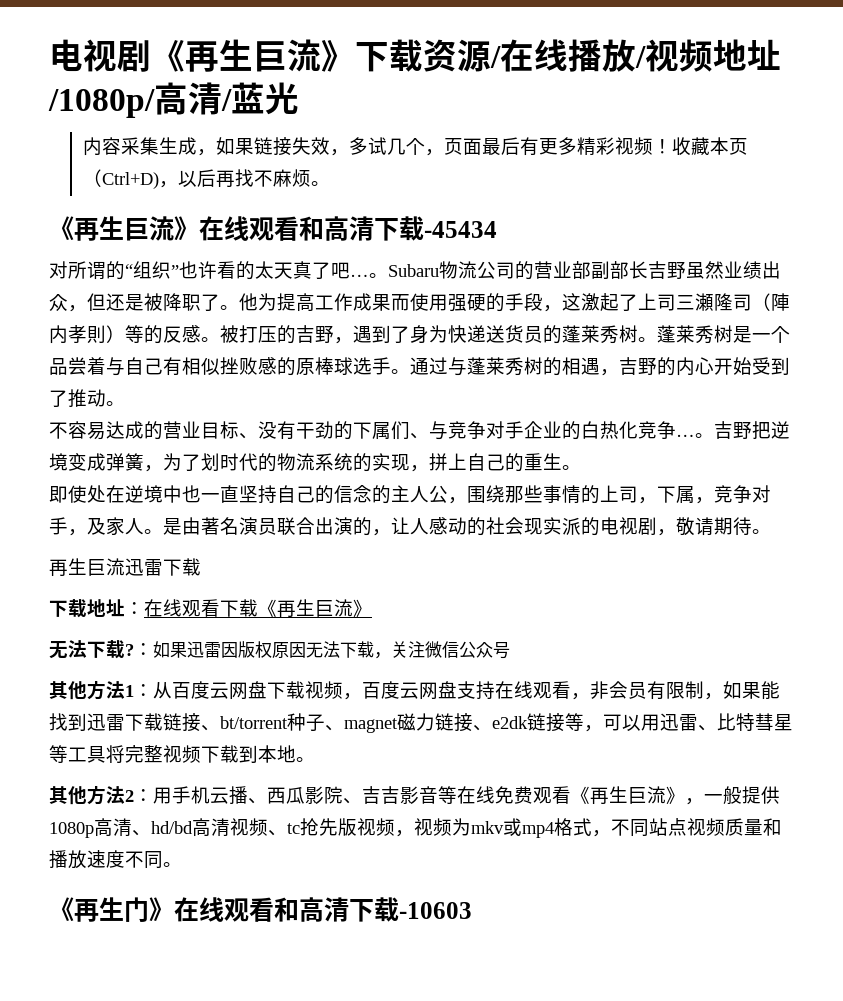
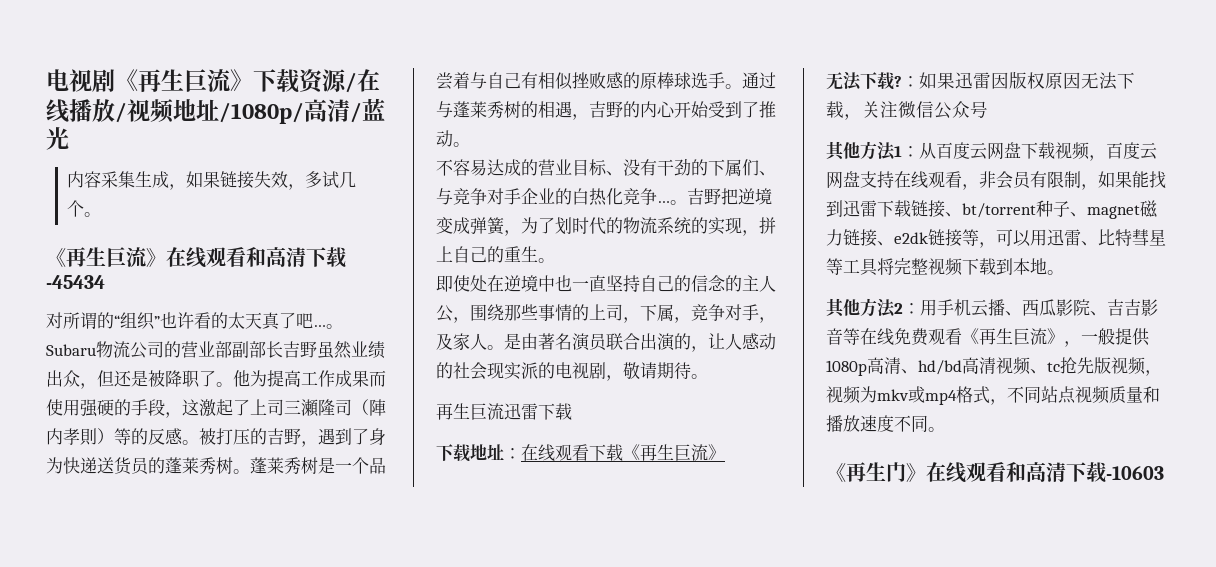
[424,137,748,156] [82,169,311,189] ，页面最后有更多精彩视频！收藏本页（Ctrl+D)，以后再找不麻烦 -> (85, 208) none

